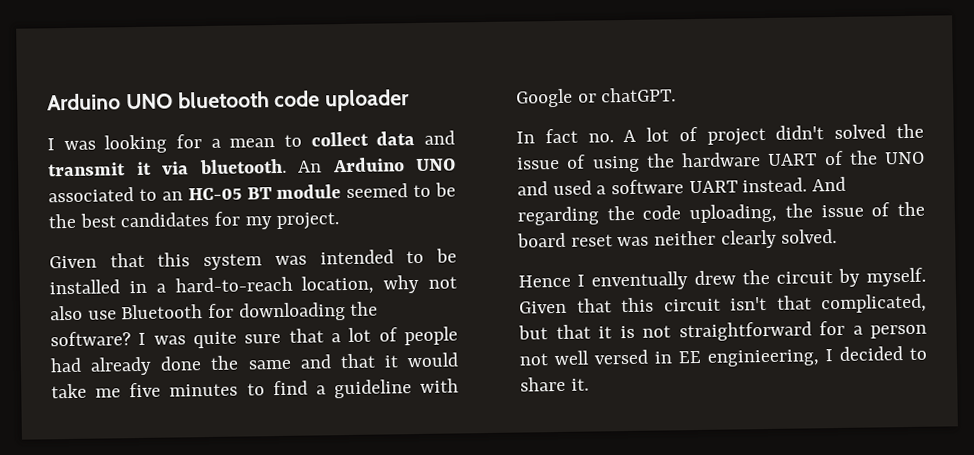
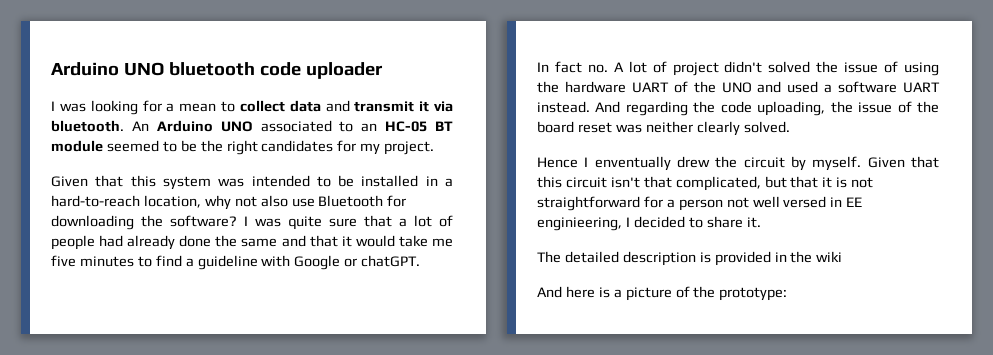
[79,213,116,228] best -> [226,140,258,155] right
(589, 384) none -> [537,251,843,266] [537,286,788,301] // The detailed description is provided in the wiki // And here is a picture of the prototype:

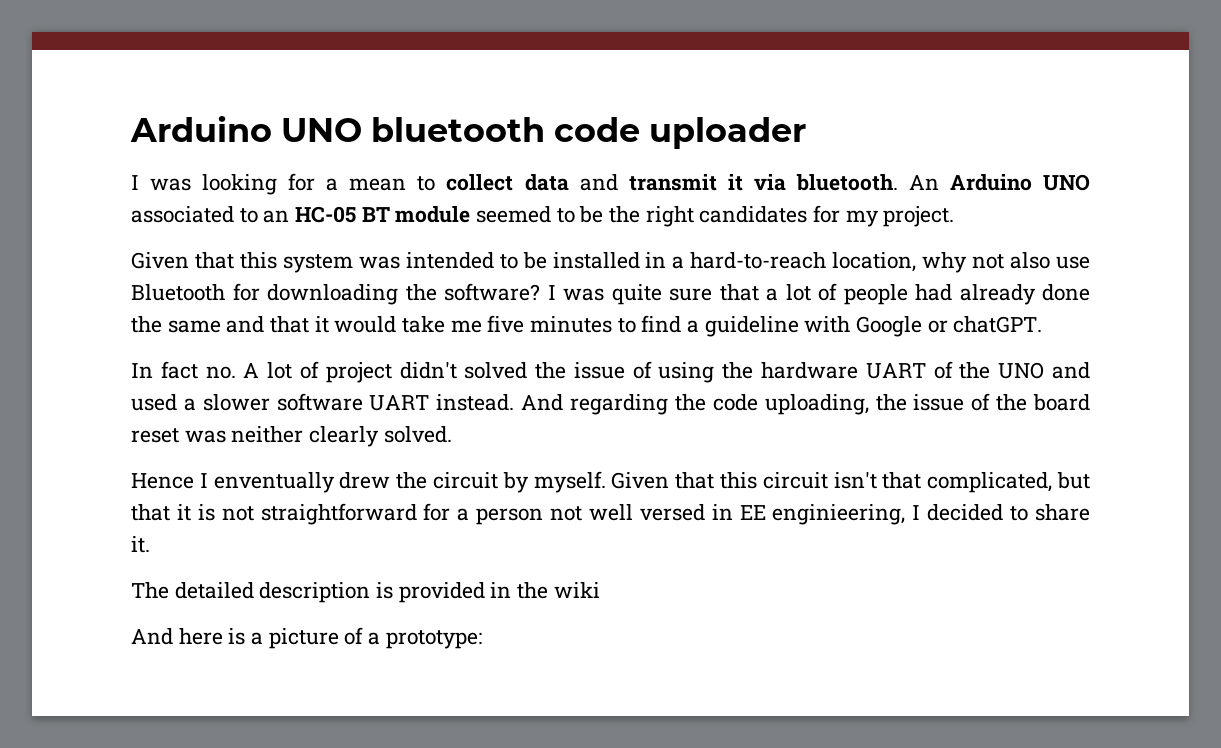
(833, 88) none -> [202,394,270,411] slower
[693,286,716,298] the -> [368,632,381,645] a

